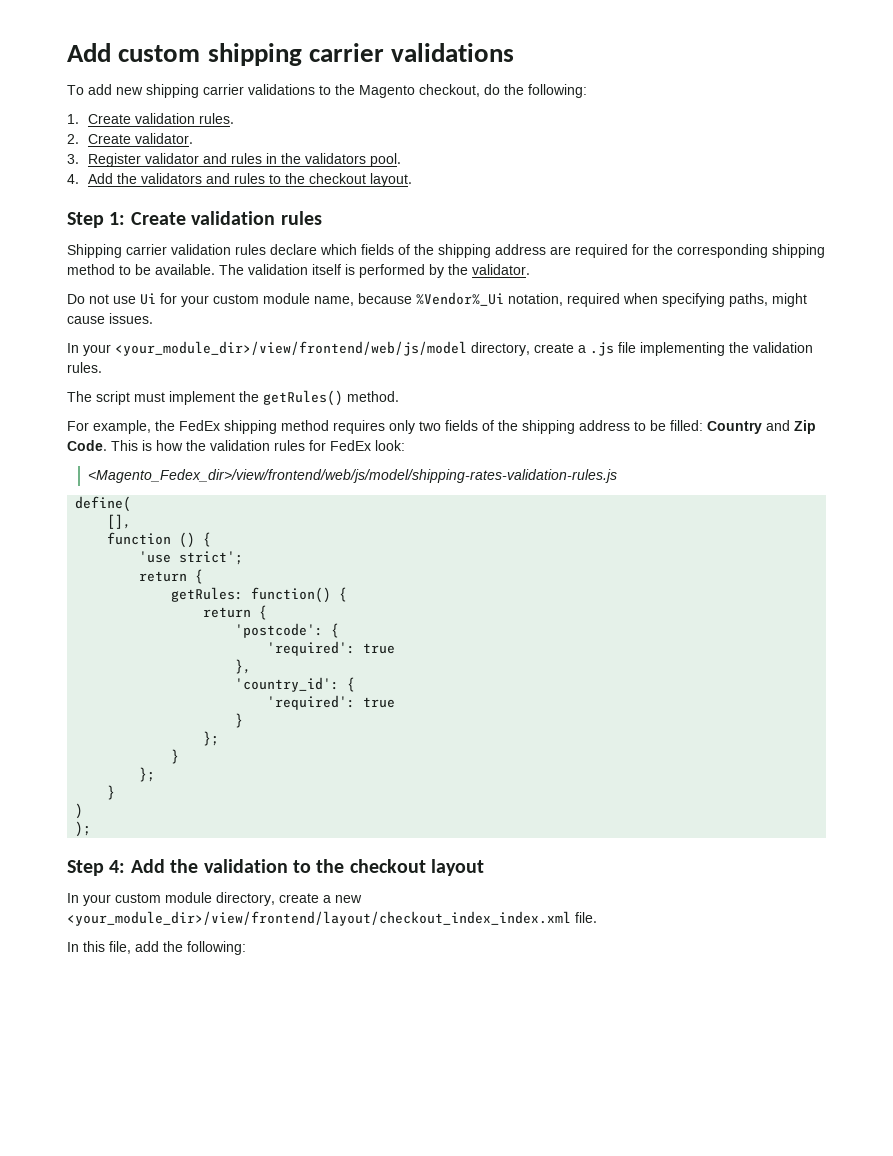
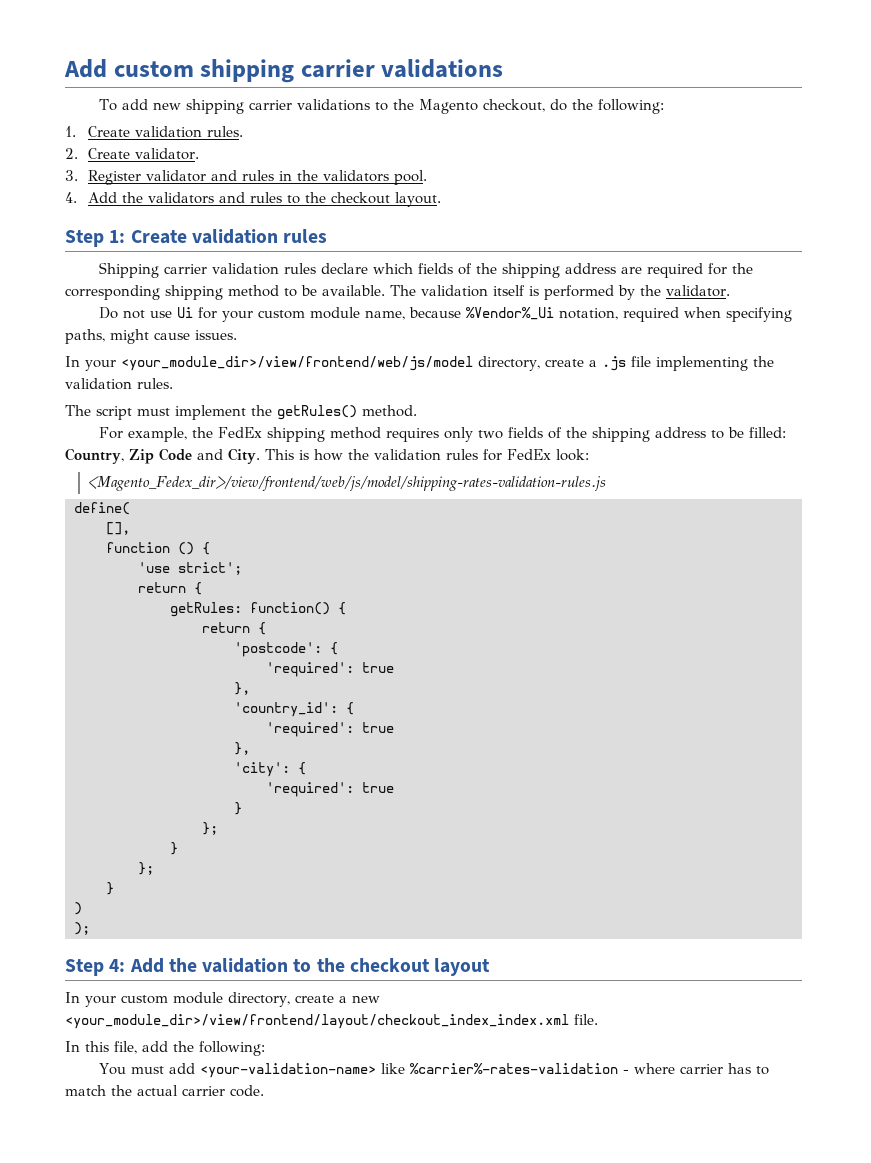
[707,420,816,434] [67,440,107,451] Country and Zip Code. -> [65,448,260,464] Country, Zip Code and City.
(396, 702) none -> [234,742,250,755] [234,762,306,777] [266,782,394,797] // }, // 'city': { // 'required': true
(246, 948) none -> [99,1063,770,1078] [65,1085,264,1097] // You must add <your-validation-name> like %carrier%-rates-validation - where carrier has to match the actual carrier code.

